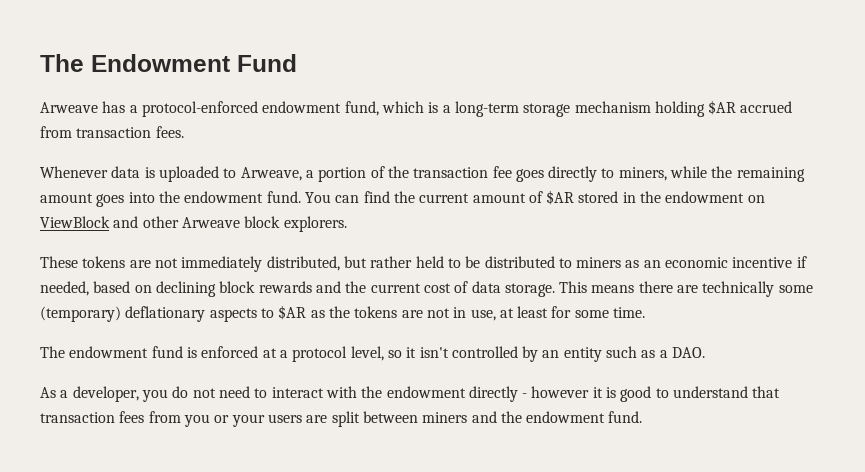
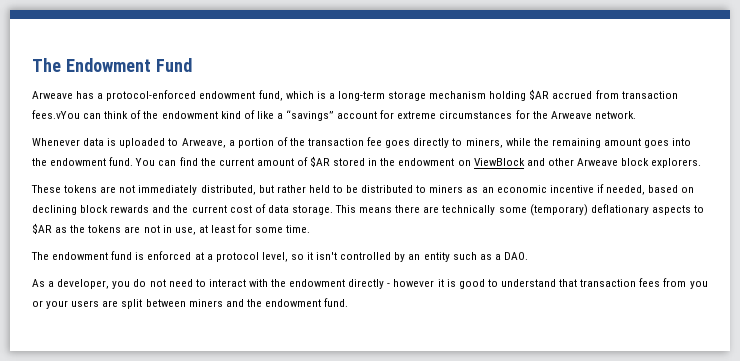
[155,126,184,138] fees. -> [32,110,636,121] fees.vYou can think of the endowment kind of like a “savings” account for extreme circumstances for the Arweave network.

